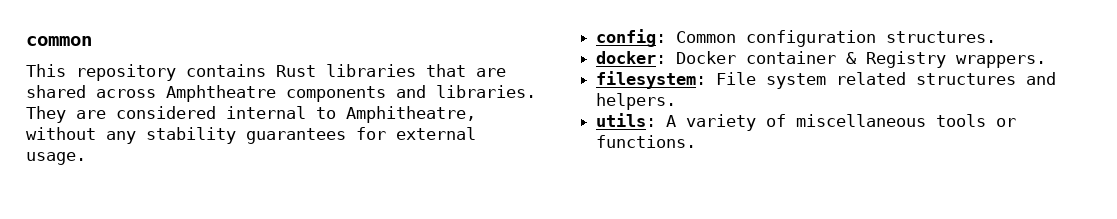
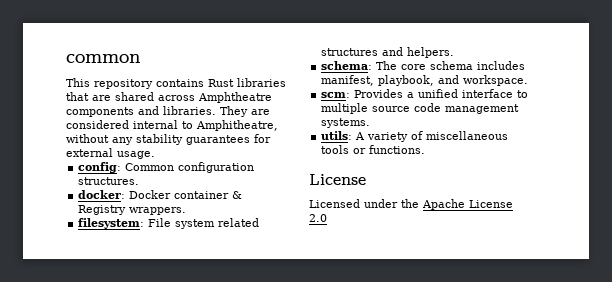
(677, 101) none -> [321,61,526,70] [321,75,529,86] [321,89,529,98] [321,103,520,114] [321,118,371,128] // schema: The core schema includes manifest, playbook, and workspace. // scm: Provides a unified interface to multiple source code management systems.
(697, 141) none -> [309,174,366,185] [309,199,513,210] [309,214,327,222] // License // Licensed under the Apache License 2.0

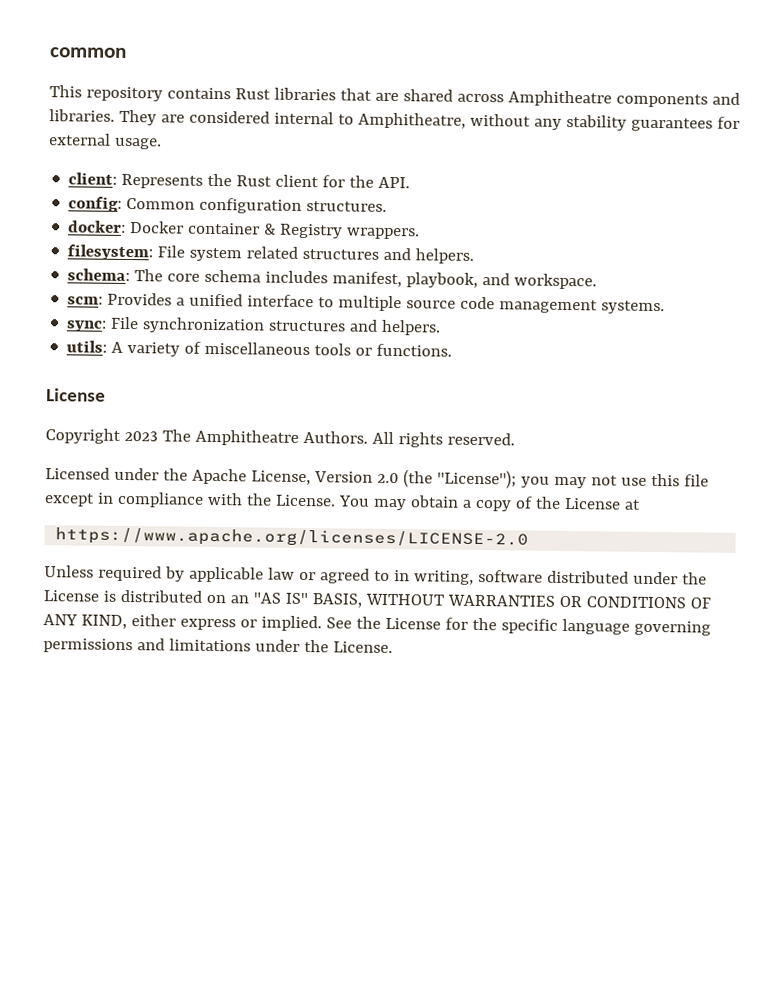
[198,92,272,103] Amphtheatre -> [507,90,612,107] Amphitheatre
(155, 155) none -> [68,172,411,189] // client: Represents the Rust client for the API.
(371, 123) none -> [66,316,442,336] // sync: File synchronization structures and helpers.
[309,199,513,210] [309,214,327,222] Licensed under the Apache License 2.0 -> [45,428,515,448] [45,467,709,489] [44,491,641,512] [55,527,530,549] [44,565,707,585] [43,589,711,609] [43,614,711,636] [43,638,393,654] Copyright 2023 The Amphitheatre Authors. All rights reserved. // Licensed under the Apache License, Version 2.0 (the "License"); you may not use this file except in compliance with the License. You may obtain a copy of the License at // https://www.apache.org/licenses/LICENSE-2.0 // Unless required by applicable law or agreed to in writing, software distributed under the License is distributed on an "AS IS" BASIS, WITHOUT WARRANTIES OR CONDITIONS OF ANY KIND, either express or implied. See the License for the specific language governing permissions and limitations under the License.

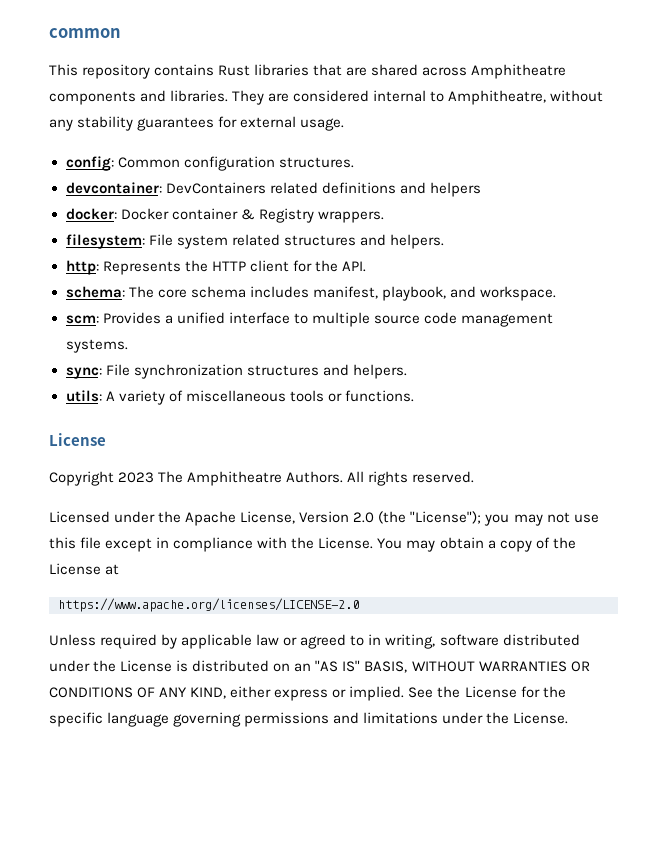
[68,172,411,189] [68,196,388,214] client: Represents the Rust client for the API. // config: Common configuration structures. -> [65,156,354,171] [65,182,481,197] config: Common configuration structures. // devcontainer: DevContainers related definitions and helpers
(475, 256) none -> [65,260,366,275] // http: Represents the HTTP client for the API.

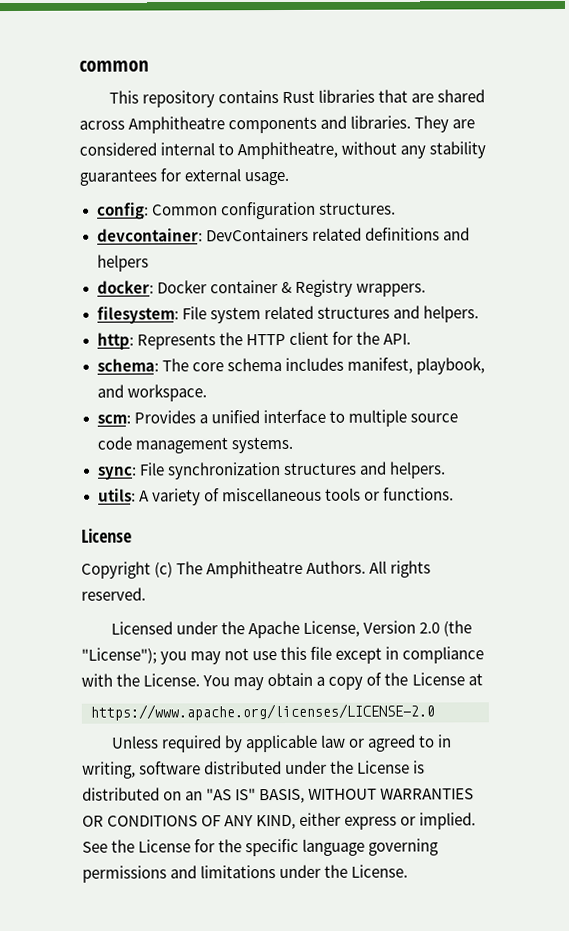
[118,472,155,483] 2023 -> [154,561,174,578] (c)

